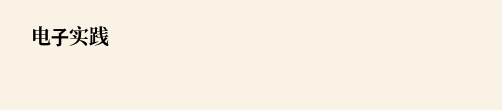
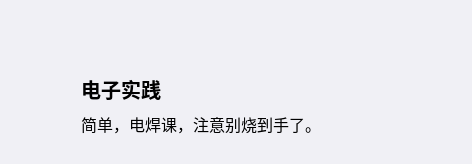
(109, 36) none -> [81,117,321,134] // 简单，电焊课，注意别烧到手了。

